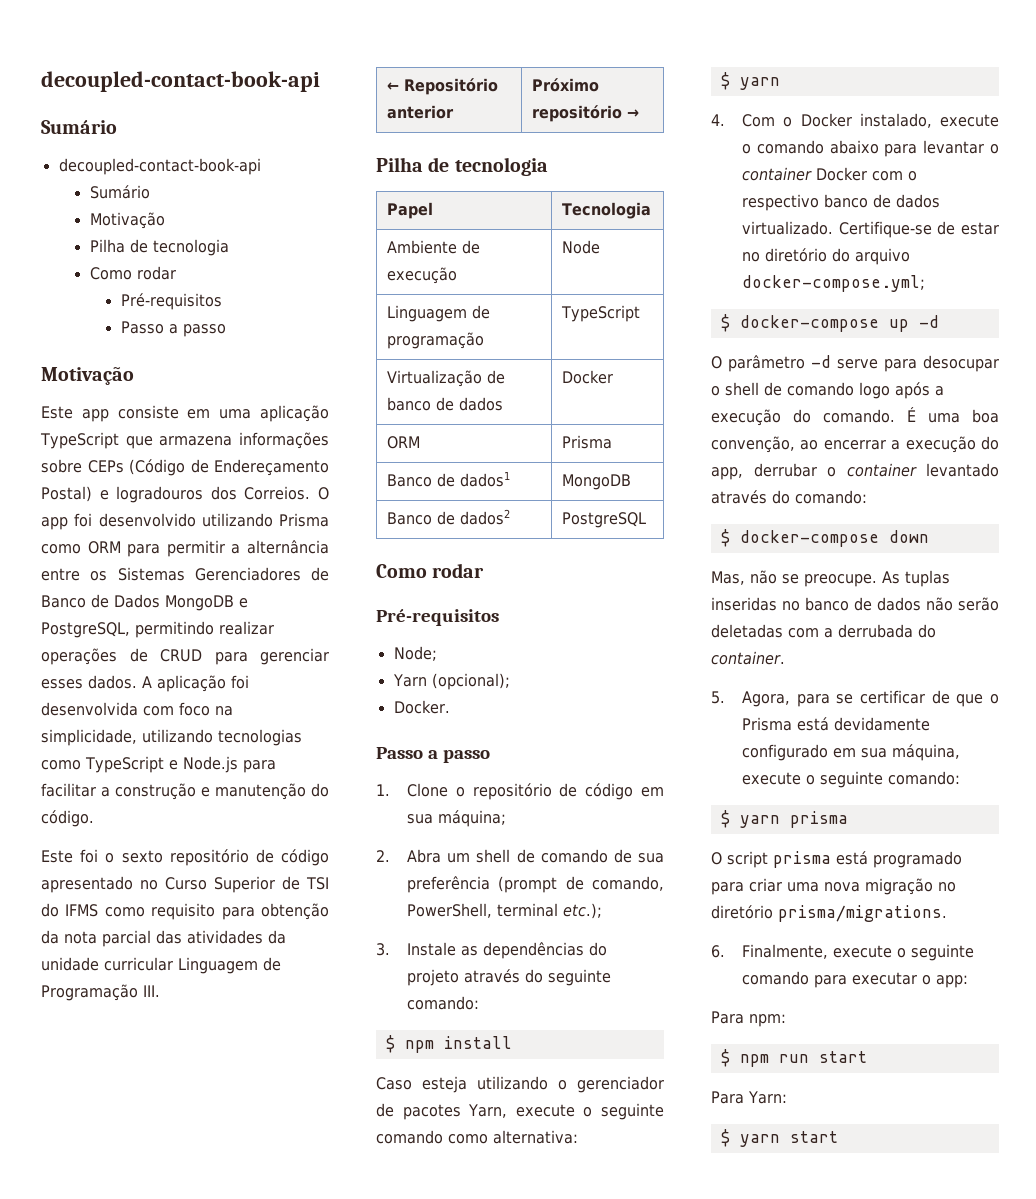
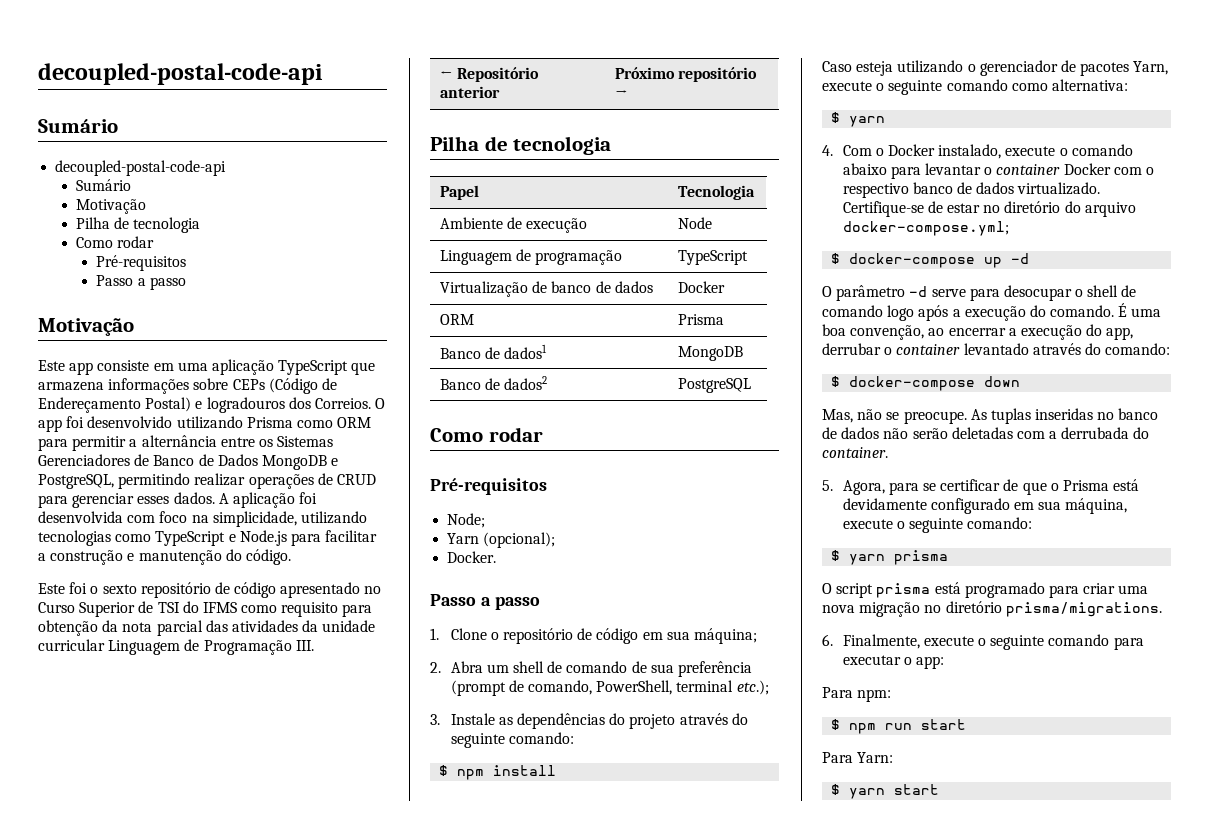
[41,71,320,92] [41,120,117,134] [58,158,261,175] decoupled-contact-book-api // Sumário // decoupled-contact-book-api -> [38,63,323,85] [38,119,118,133] [55,160,227,176] decoupled-postal-code-api // Sumário // decoupled-postal-code-api

